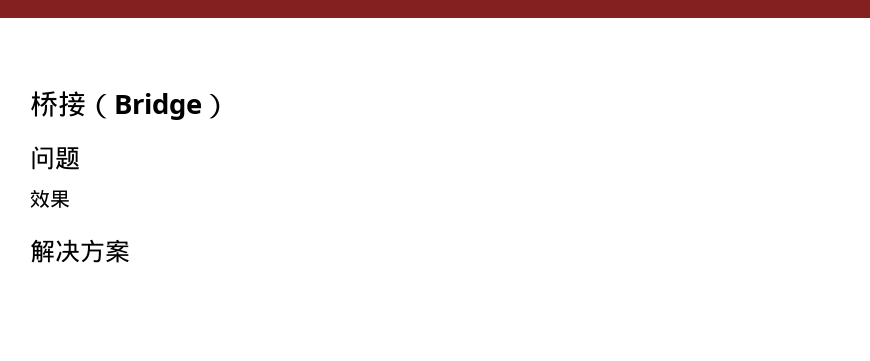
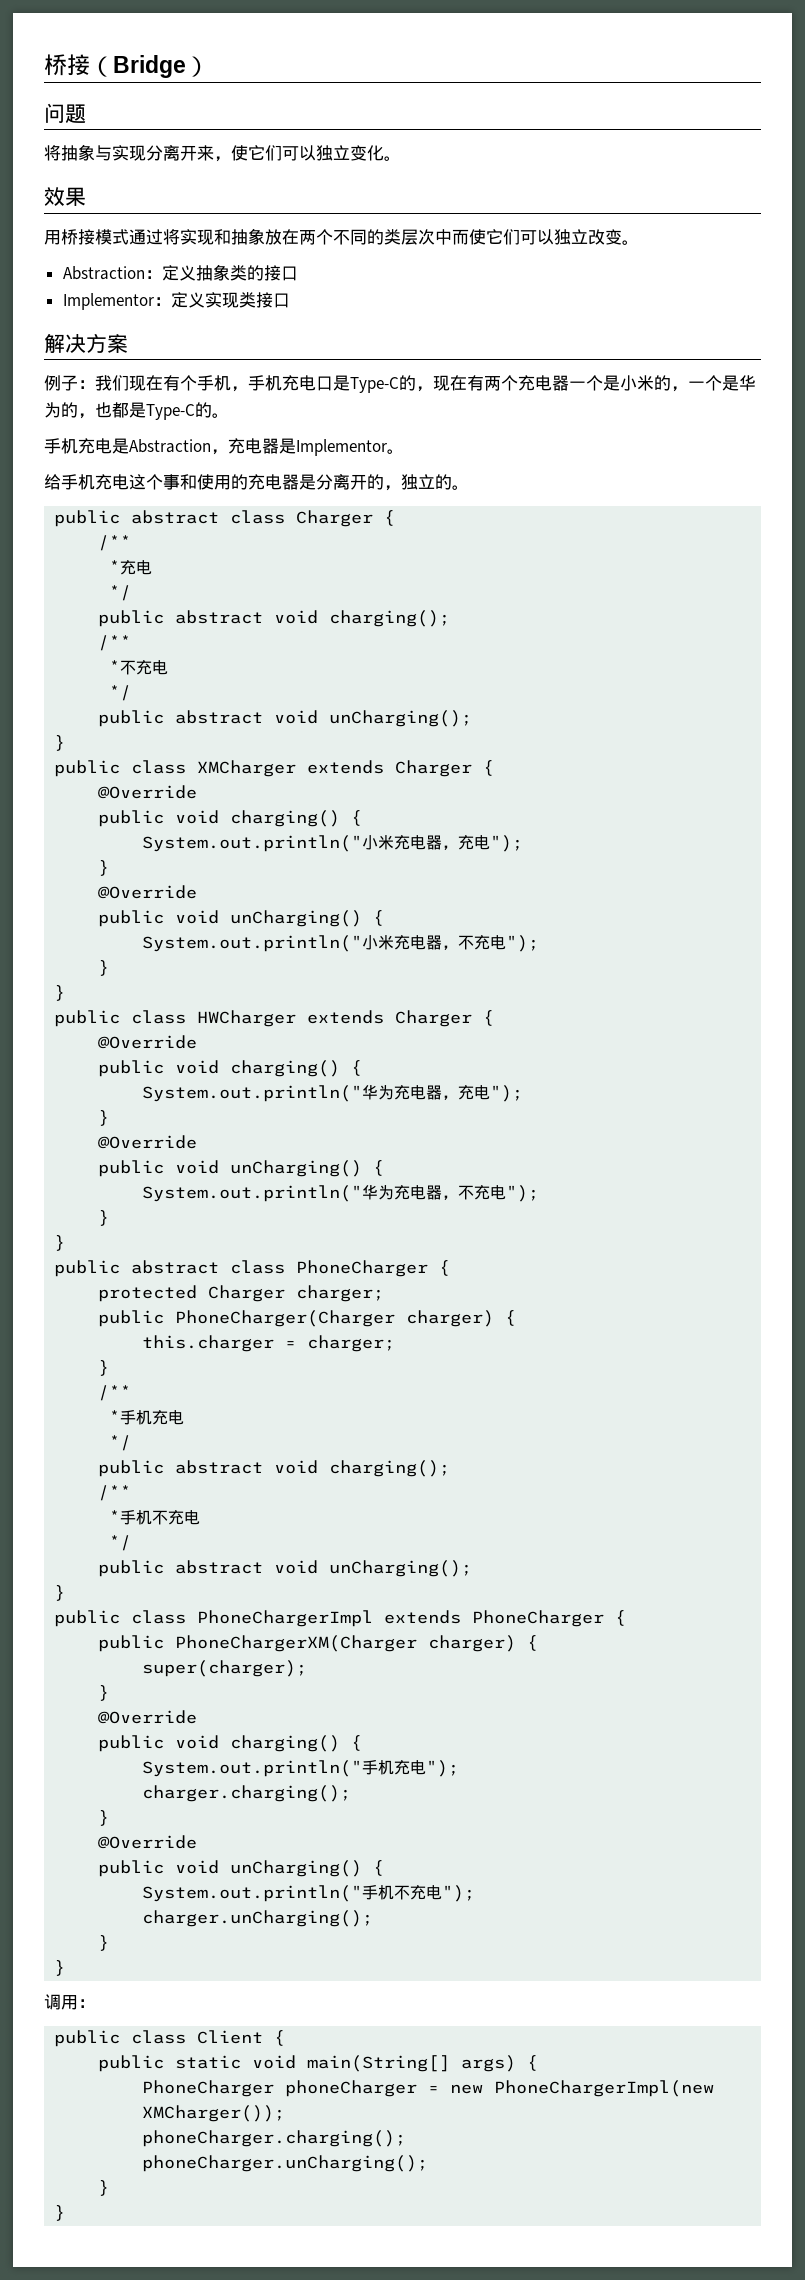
[30,189,70,208] [30,239,130,263] 效果 // 解决方案 -> [44,144,401,162] [44,187,86,206] [44,228,639,245] [62,264,298,281] [62,292,290,310] [44,333,128,353] [44,375,756,393] [44,402,229,420] [44,438,404,456] [44,474,469,491] [54,510,396,527] [98,535,132,551] [109,560,153,575] [109,585,132,601] [98,610,451,627] [98,635,132,651] [109,660,169,675] [109,685,132,701] [98,710,473,727] [54,735,66,751] [54,760,495,777] [98,785,198,799] [98,810,363,827] [142,835,524,852] [98,860,110,876] [98,885,198,899] [98,910,385,927] [142,935,540,952] [98,960,110,976] [54,985,66,1001] [54,1010,495,1027] [98,1035,198,1049] [98,1060,363,1077] [142,1085,524,1102] [98,1110,110,1126] [98,1135,198,1149] [98,1160,385,1177] [142,1185,540,1202] [98,1210,110,1226] [54,1235,66,1251] [54,1260,451,1277] [98,1285,385,1302] [98,1310,517,1327] [142,1335,396,1352] [98,1360,110,1376] [98,1385,132,1401] [109,1410,185,1425] [109,1435,132,1451] [98,1460,451,1477] [98,1485,132,1501] [109,1510,201,1525] [109,1535,132,1551] [98,1560,473,1577] [54,1585,66,1601] [54,1610,627,1627] [98,1635,539,1652] [142,1660,308,1677] [98,1685,110,1701] [98,1710,198,1724] [98,1735,363,1752] [142,1760,460,1777] [142,1785,352,1802] [98,1810,110,1826] [98,1835,198,1849] [98,1860,385,1877] [142,1885,476,1902] [142,1910,374,1927] [98,1935,110,1951] [54,1960,66,1976] [44,1994,95,2010] [54,2030,286,2047] [98,2055,539,2072] [142,2080,715,2097] [142,2105,286,2122] [142,2130,407,2147] [142,2155,429,2172] [98,2180,110,2196] [54,2205,66,2221] 将抽象与实现分离开来，使它们可以独立变化。 // 效果 // 用桥接模式通过将实现和抽象放在两个不同的类层次中而使它们可以独立改变。 // Abstraction：定义抽象类的接口 // Implementor：定义实现类接口 // 解决方案 // 例子：我们现在有个手机，手机充电口是Type-C的，现在有两个充电器一个是小米的，一个是华为的，也都是Type-C的。 // 手机充电是Abstraction，充电器是Implementor。 // 给手机充电这个事和使用的充电器是分离开的，独立的。 // public abstract class Charger { // /** // *充电 // */ // public abstract void charging(); // /** // *不充电 // */ // public abstract void unCharging(); // } // public class XMCharger extends Charger { // @Override // public void charging() { // System.out.println("小米充电器，充电"); // } // @Override // public void unCharging() { // System.out.println("小米充电器，不充电"); // } // } // public class HWCharger extends Charger { // @Override // public void charging() { // System.out.println("华为充电器，充电"); // } // @Override // public void unCharging() { // System.out.println("华为充电器，不充电"); // } // } // public abstract class PhoneCharger { // protected Charger charger; // public PhoneCharger(Charger charger) { // this.charger = charger; // } // /** // *手机充电 // */ // public abstract void charging(); // /** // *手机不充电 // */ // public abstract void unCharging(); // } // public class PhoneChargerImpl extends PhoneCharger { // public PhoneChargerXM(Charger charger) { // super(charger); // } // @Override // public void charging() { // System.out.println("手机充电"); // charger.charging(); // } // @Override // public void unCharging() { // System.out.println("手机不充电"); // charger.unCharging(); // } // } // 调用： // public class Client { // public static void main(String[] args) { // PhoneCharger phoneCharger = new PhoneChargerImpl(new XMCharger()); // phoneCharger.charging(); // phoneCharger.unCharging(); // } // }

